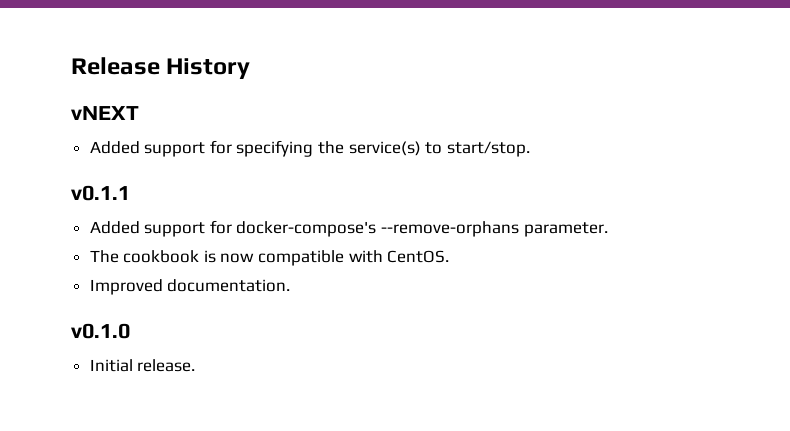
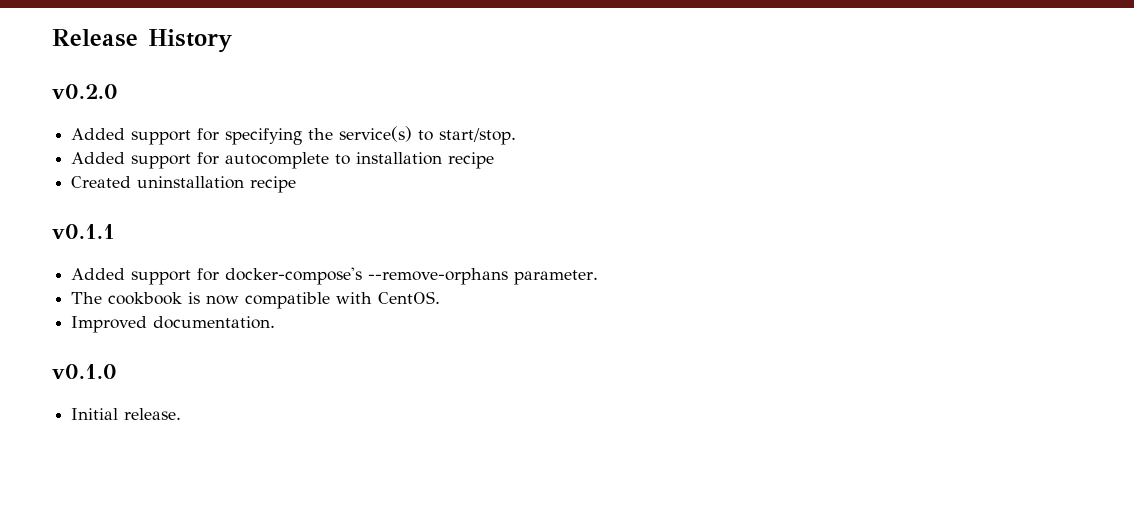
[71,106,139,120] vNEXT -> [52,84,118,99] v0.2.0
(530, 149) none -> [71,152,495,169] [71,176,297,193] // Added support for autocomplete to installation recipe // Created uninstallation recipe

